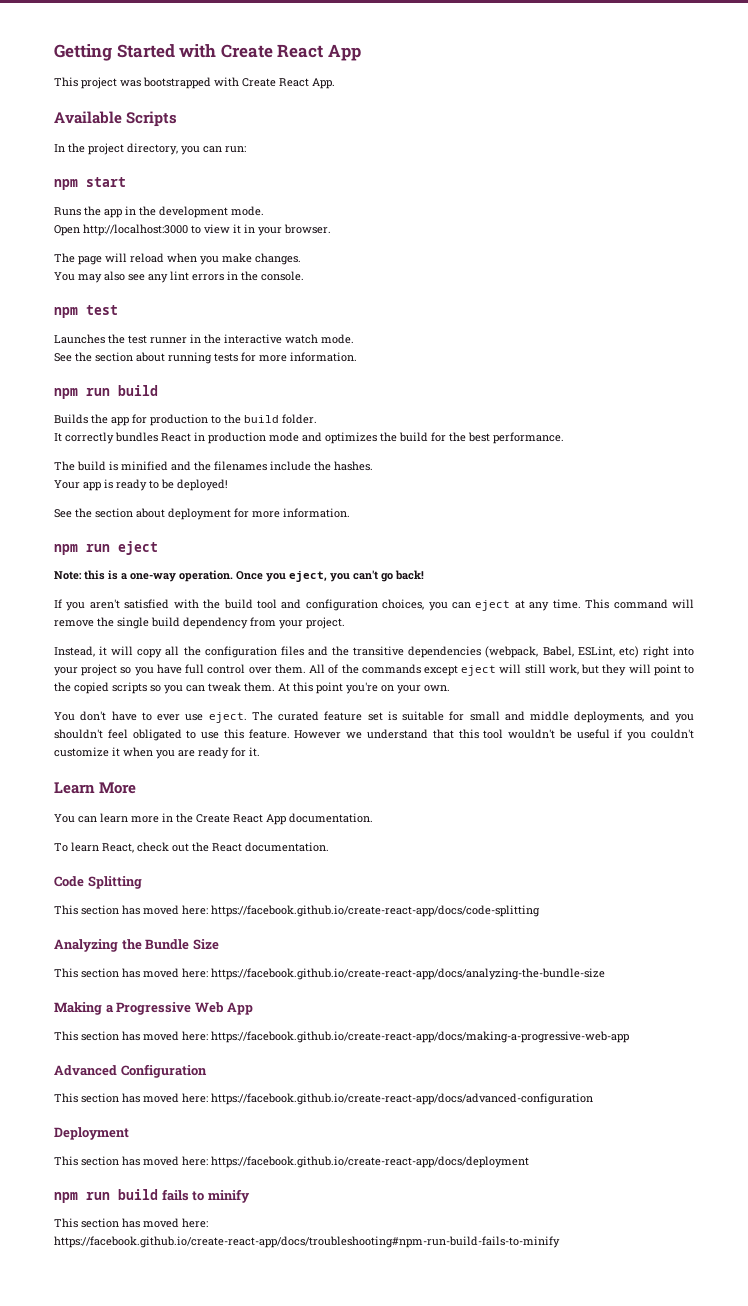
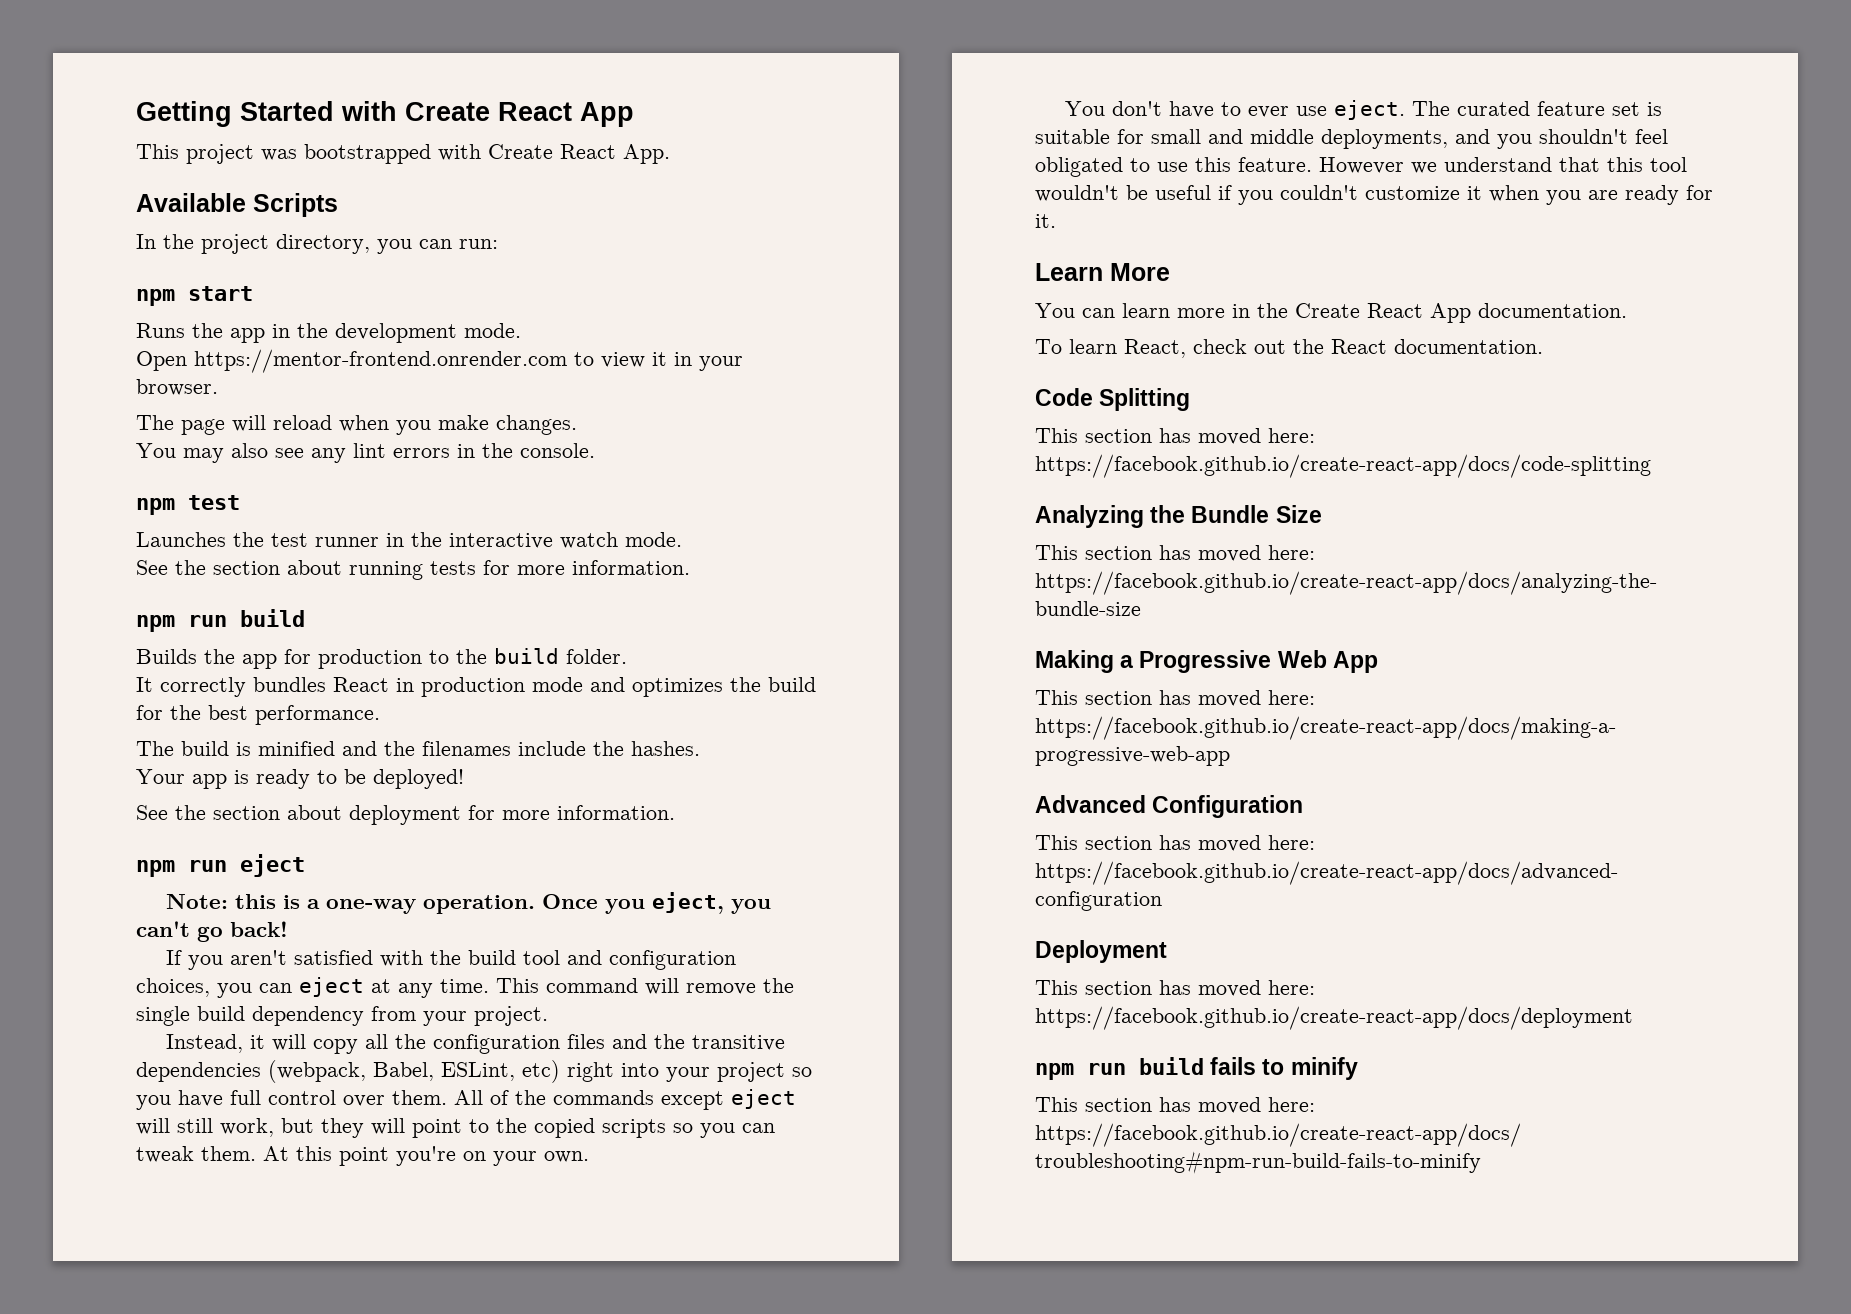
[83,224,188,236] http://localhost:3000 -> [194,349,567,373] https://mentor-frontend.onrender.com

